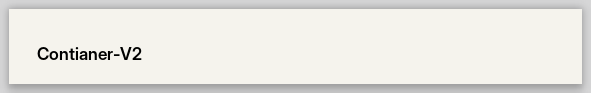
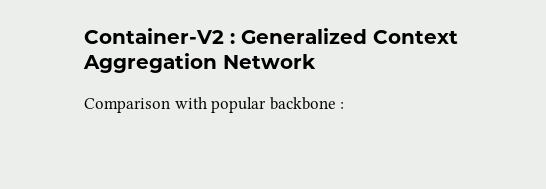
[37,47,142,60] Contianer-V2 -> [84,28,458,44] [83,53,316,73] [84,97,345,113] Container-V2 : Generalized Context Aggregation Network // Comparison with popular backbone :

